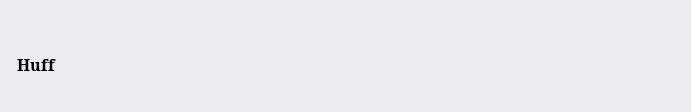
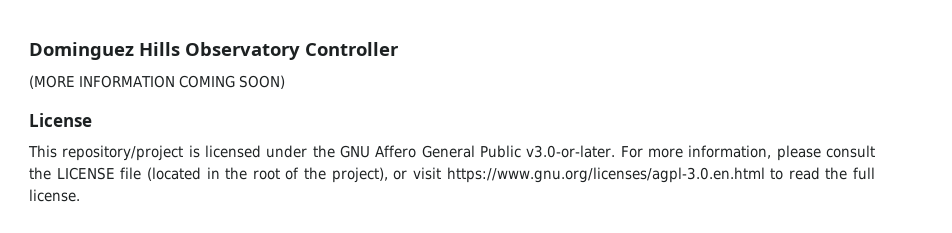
[17,59,56,71] Huff -> [29,42,399,60] [29,75,285,89] [29,113,92,127] [28,145,876,161] [29,167,875,183] [29,189,80,202] Dominguez Hills Observatory Controller // (MORE INFORMATION COMING SOON) // License // This repository/project is licensed under the GNU Affero General Public v3.0-or-later. For more information, please consult the LICENSE file (located in the root of the project), or visit https://www.gnu.org/licenses/agpl-3.0.en.html to read the full license.

